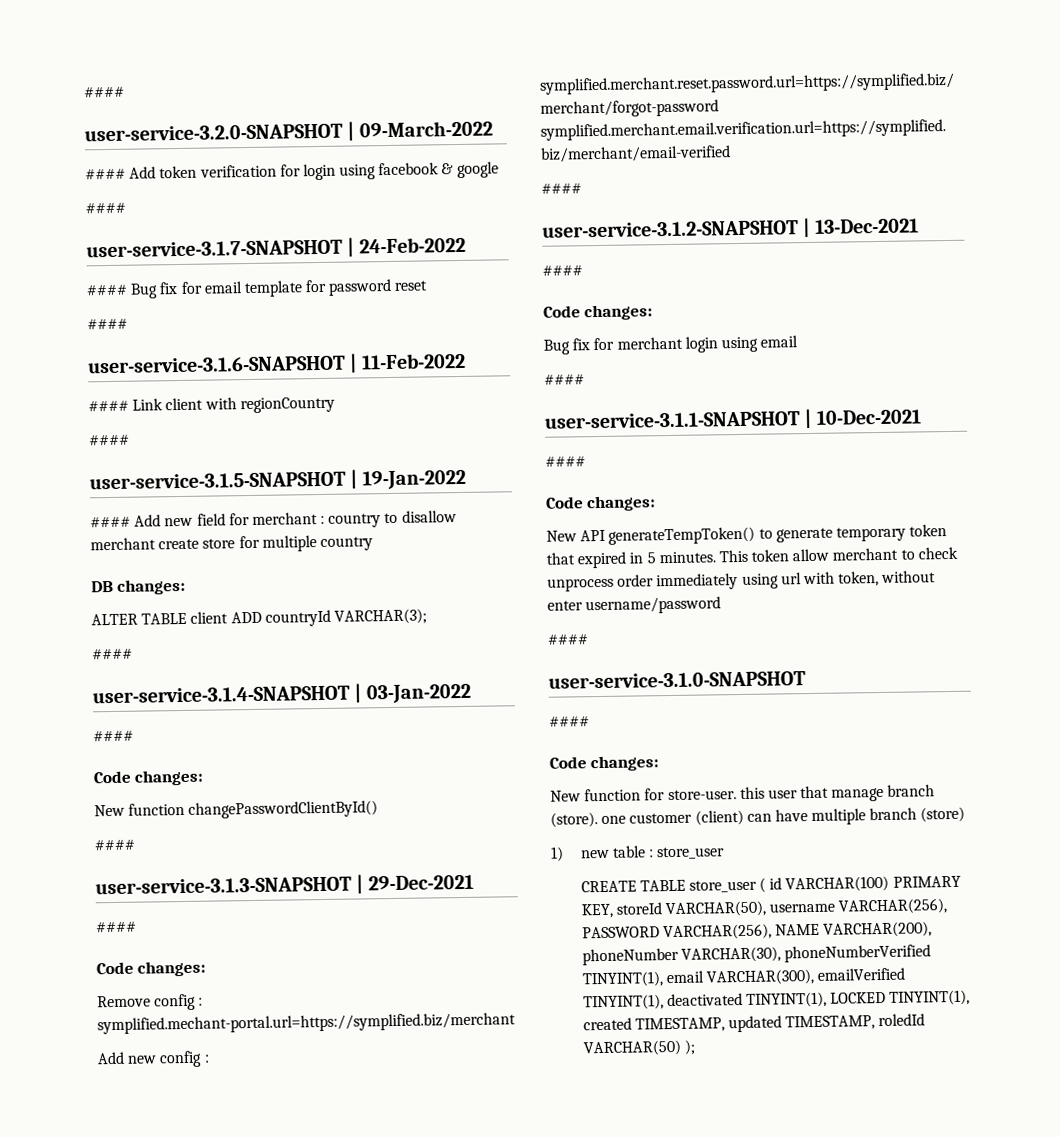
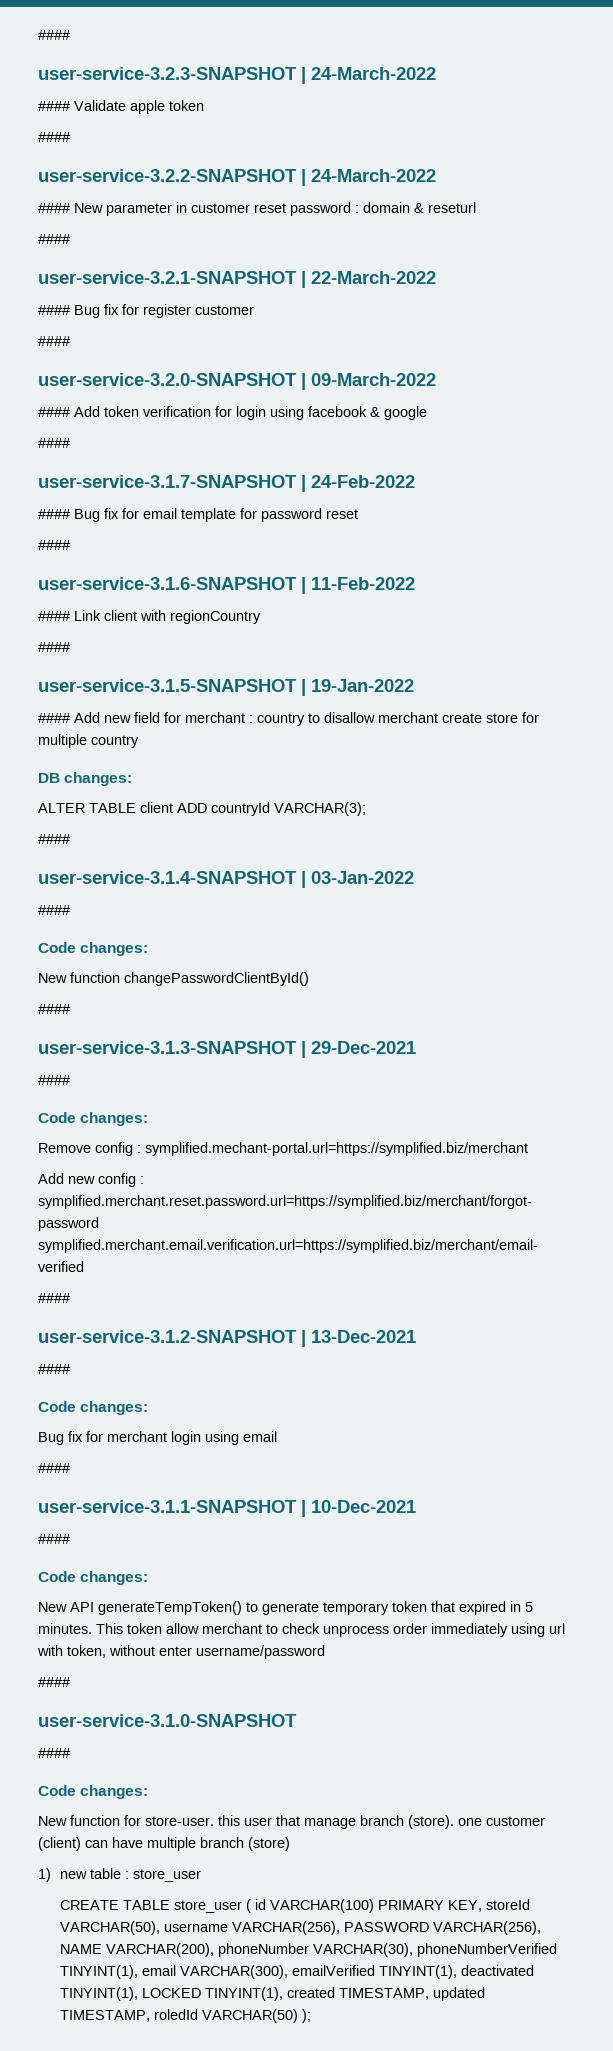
[84,86,125,98] #### -> [38,30,70,40] [38,67,436,84] [38,100,204,114] [38,132,70,142] [38,169,436,186] [38,202,476,216] [38,234,70,244] [38,271,436,288] [38,304,254,318] [38,336,70,346] #### // user-service-3.2.3-SNAPSHOT | 24-March-2022 // #### Validate apple token // #### // user-service-3.2.2-SNAPSHOT | 24-March-2022 // #### New parameter in customer reset password : domain & reseturl // #### // user-service-3.2.1-SNAPSHOT | 22-March-2022 // #### Bug fix for register customer // ####

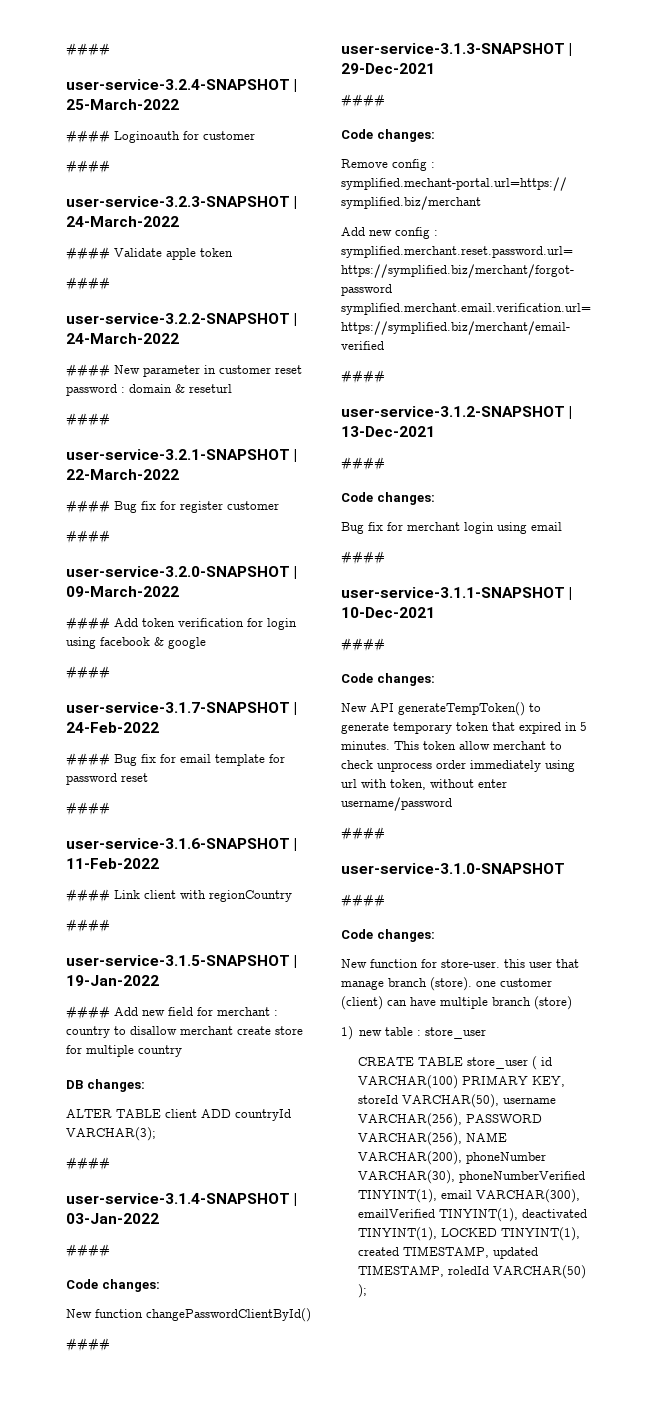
[38,30,70,40] #### -> [66,43,110,57] [66,79,298,92] [66,99,179,110] [66,130,255,144] [66,160,110,174] #### // user-service-3.2.4-SNAPSHOT | 25-March-2022 // #### Loginoauth for customer // ####

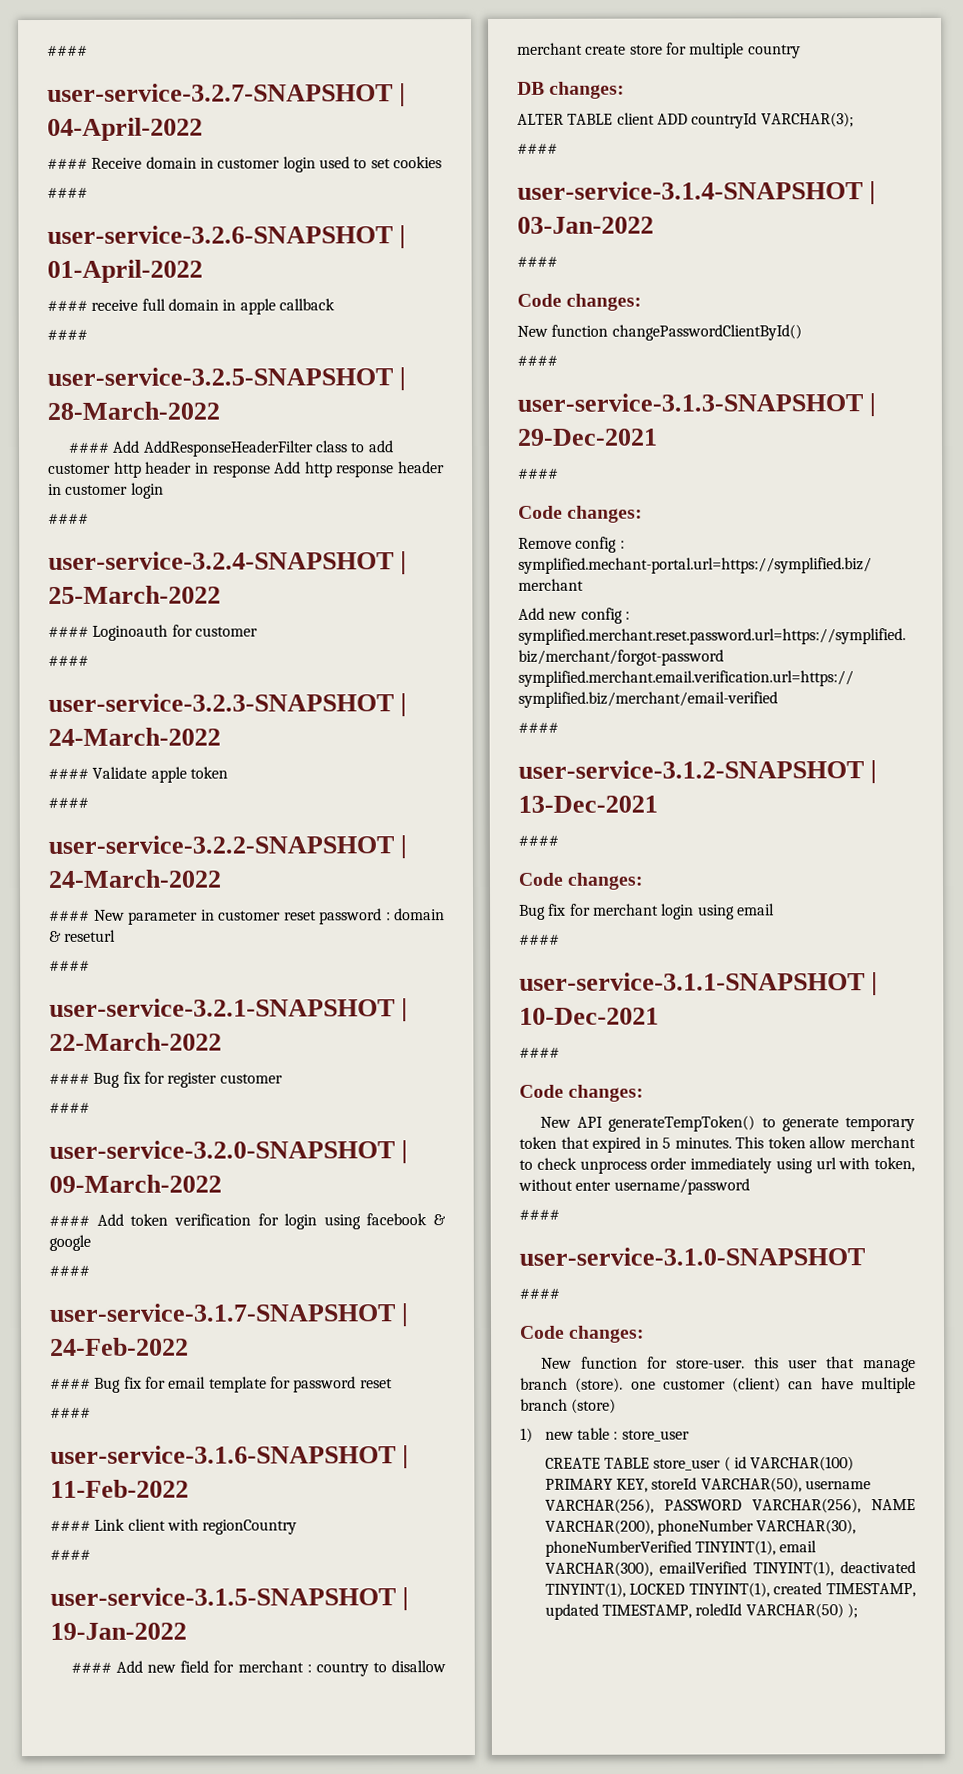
[66,43,110,57] #### -> [47,45,88,56] [47,83,407,107] [47,117,203,141] [47,156,442,173] [47,187,88,198] [47,225,407,249] [47,259,203,283] [47,298,335,315] [47,329,88,340] [47,367,407,391] [47,401,220,420] [68,440,394,457] [48,461,445,478] [48,482,164,499] [48,513,89,524] #### // user-service-3.2.7-SNAPSHOT | 04-April-2022 // #### Receive domain in customer login used to set cookies // #### // user-service-3.2.6-SNAPSHOT | 01-April-2022 // #### receive full domain in apple callback // #### // user-service-3.2.5-SNAPSHOT | 28-March-2022 // #### Add AddResponseHeaderFilter class to add customer http header in response Add http response header in customer login // ####

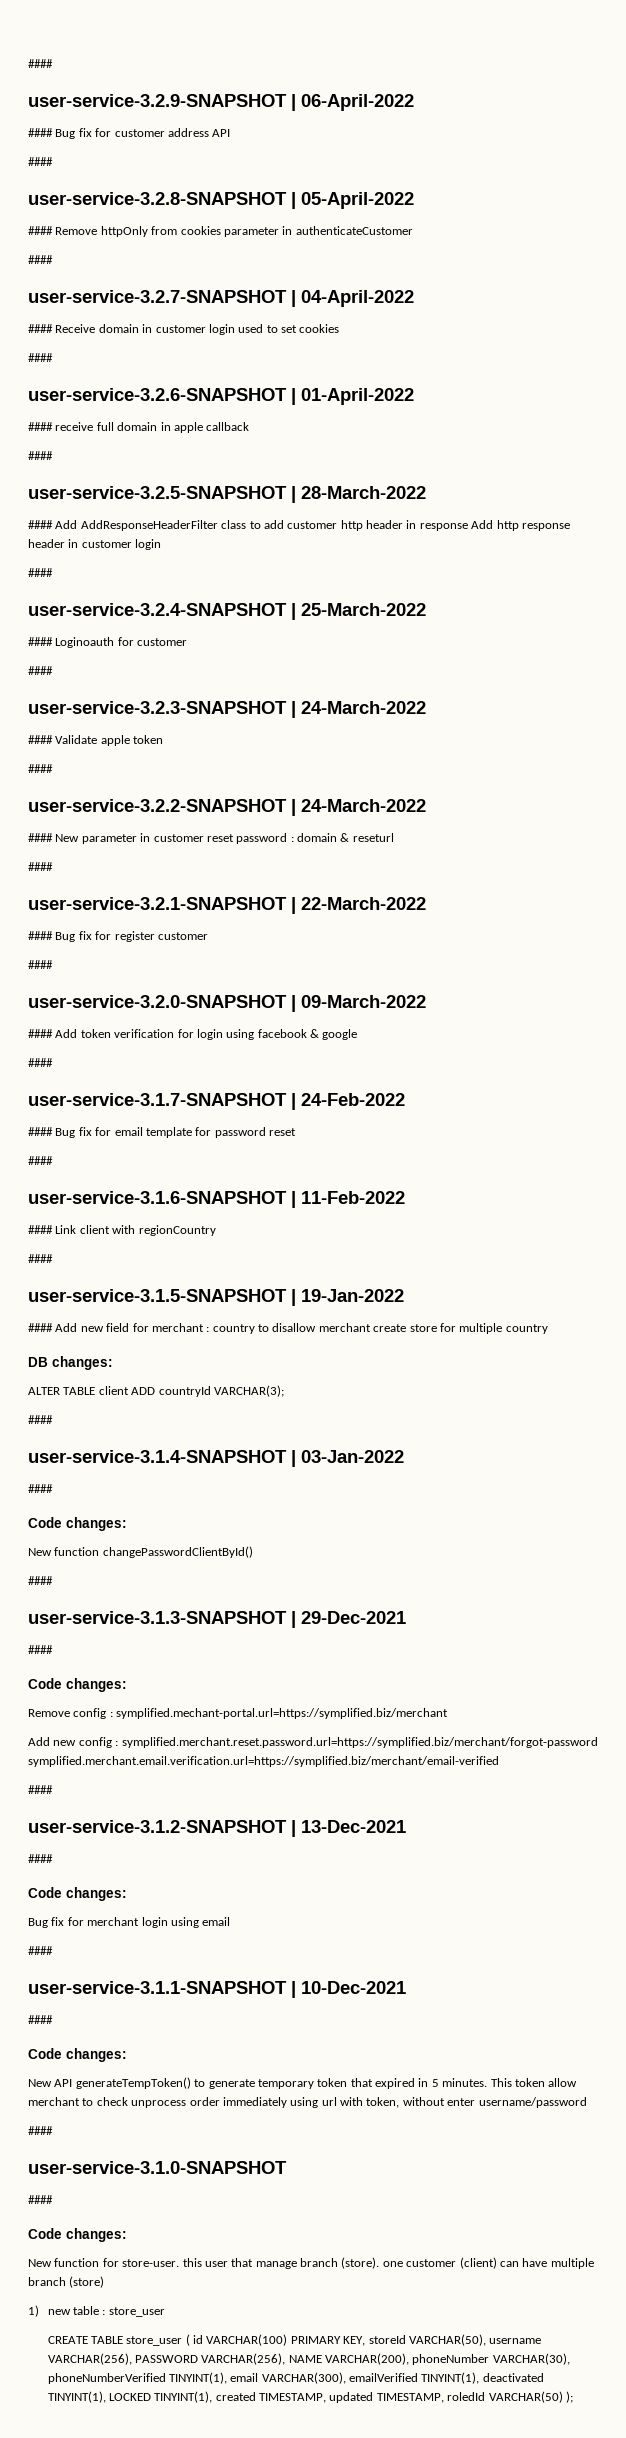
[47,45,88,56] #### -> [28,59,53,68] [28,94,414,111] [28,128,231,139] [28,157,53,166] [28,192,414,209] [28,226,413,237] [28,255,53,264] #### // user-service-3.2.9-SNAPSHOT | 06-April-2022 // #### Bug fix for customer address API // #### // user-service-3.2.8-SNAPSHOT | 05-April-2022 // #### Remove httpOnly from cookies parameter in authenticateCustomer // ####

